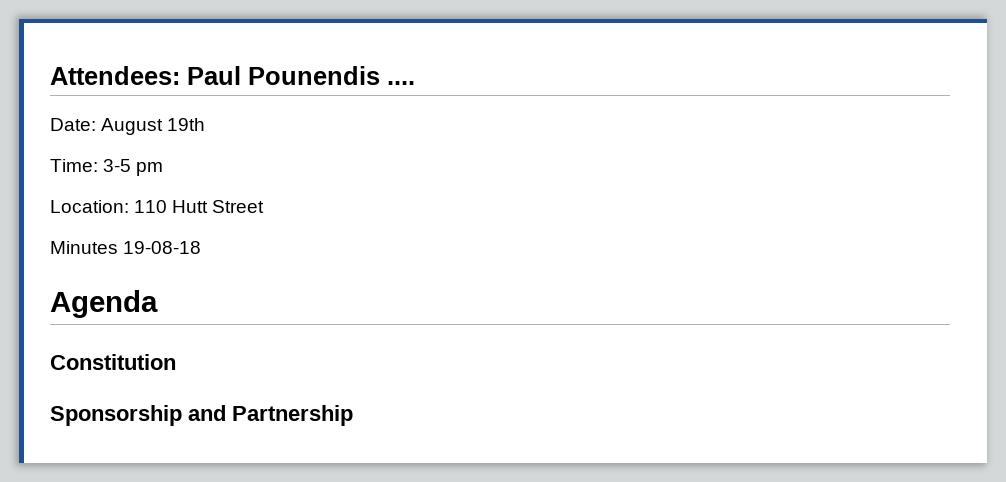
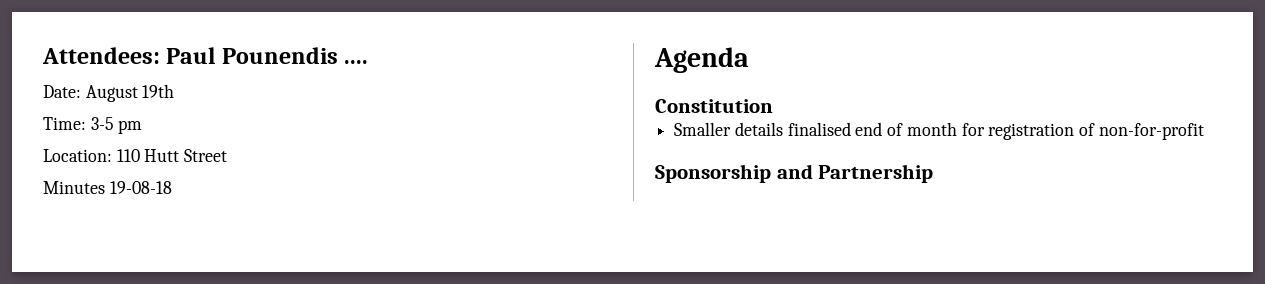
(176, 362) none -> [674,122,1204,140] // Smaller details finalised end of month for registration of non-for-profit

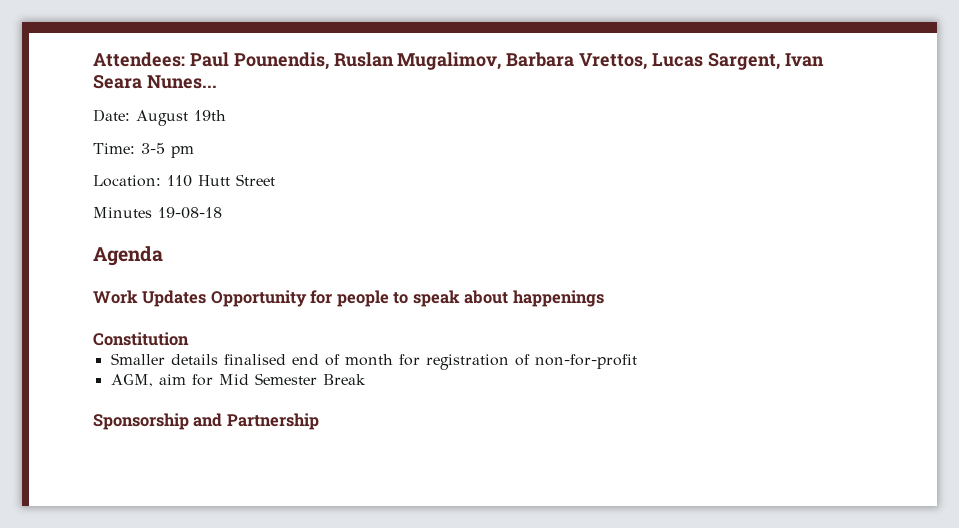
[221,47,369,64] Pounendis .... -> [233,52,824,70] [93,75,217,89] Pounendis, Ruslan Mugalimov, Barbara Vrettos, Lucas Sargent, Ivan Seara Nunes...
(749, 60) none -> [93,290,604,307] // Work Updates Opportunity for people to speak about happenings
(1204, 131) none -> [110,373,366,387] // AGM, aim for Mid Semester Break

